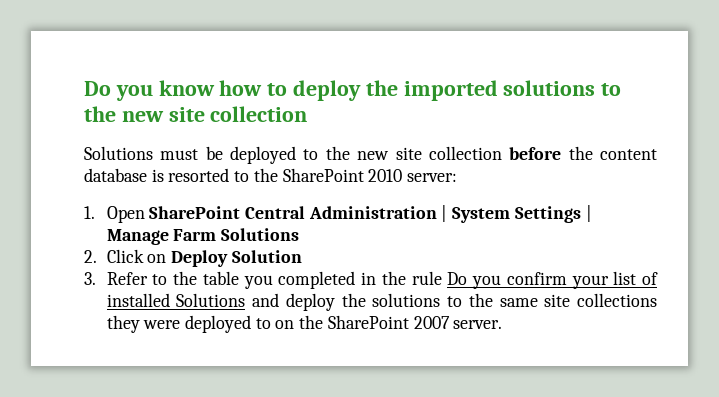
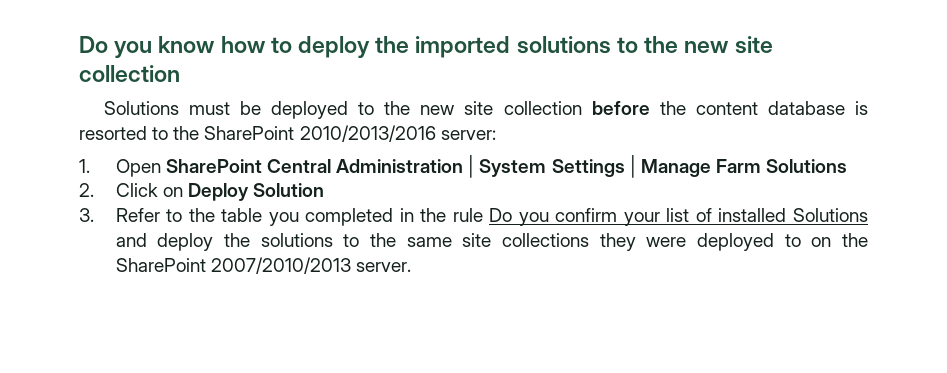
[368,169,403,182] 2010 -> [299,125,436,142] 2010/2013/2016
[413,316,450,329] 2007 -> [210,257,351,274] 2007/2010/2013

